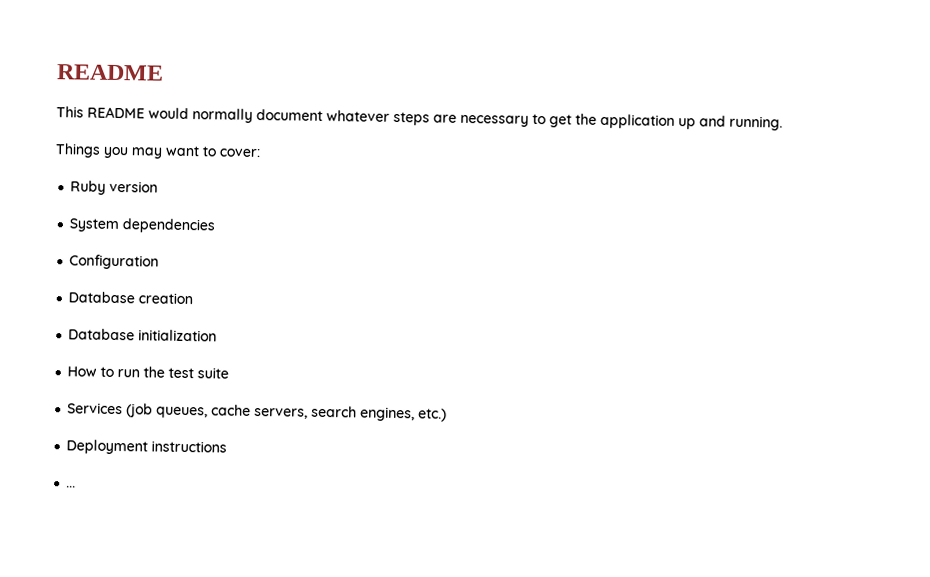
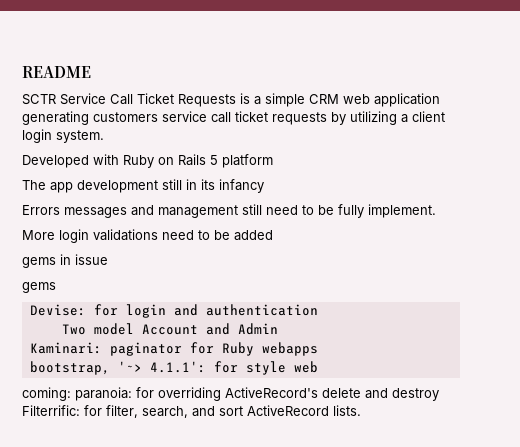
[56,106,783,131] [55,143,260,159] [70,180,159,195] [69,218,216,234] [69,254,160,270] [68,291,194,305] [68,328,218,342] [67,366,230,379] [67,402,448,422] [66,439,228,455] [66,485,77,488] This README would normally document whatever steps are necessary to get the application up and running. // Things you may want to cover: // Ruby version // System dependencies // Configuration // Database creation // Database initialization // How to run the test suite // Services (job queues, cache servers, search engines, etc.) // Deployment instructions // ... -> [22,93,440,107] [22,111,445,125] [22,129,104,143] [22,154,273,168] [22,179,264,193] [22,204,436,218] [22,229,273,243] [22,254,108,268] [22,282,56,293] [29,304,318,318] [61,323,278,335] [29,342,318,356] [29,361,318,375] [22,387,439,401] [22,405,361,418] SCTR Service Call Ticket Requests is a simple CRM web application generating customers service call ticket requests by utilizing a client login system. // Developed with Ruby on Rails 5 platform // The app development still in its infancy // Errors messages and management still need to be fully implement. // More login validations need to be added // gems in issue // gems // Devise: for login and authentication // Two model Account and Admin // Kaminari: paginator for Ruby webapps // bootstrap, '~> 4.1.1': for style web // coming: paranoia: for overriding ActiveRecord's delete and destroy Filterrific: for filter, search, and sort ActiveRecord lists.

